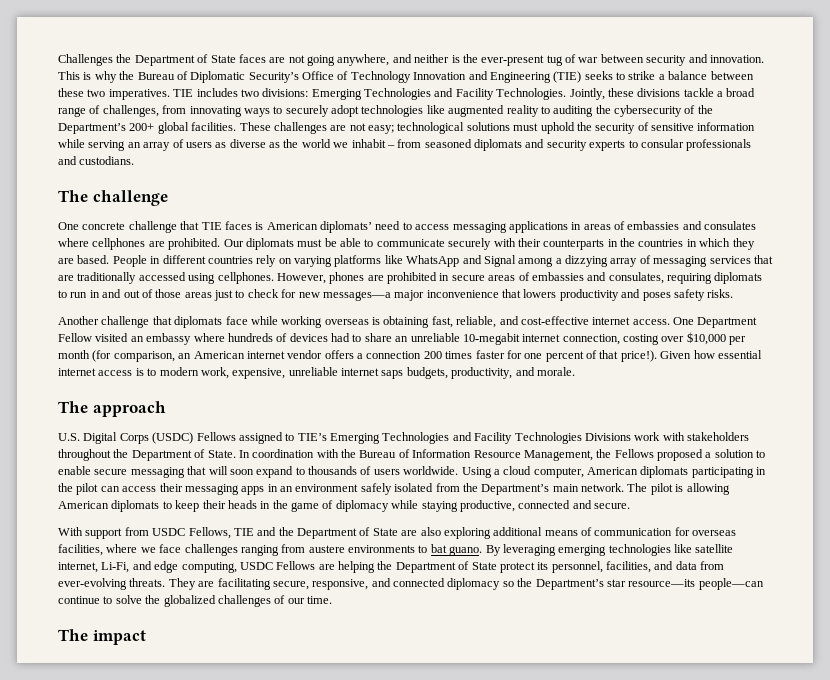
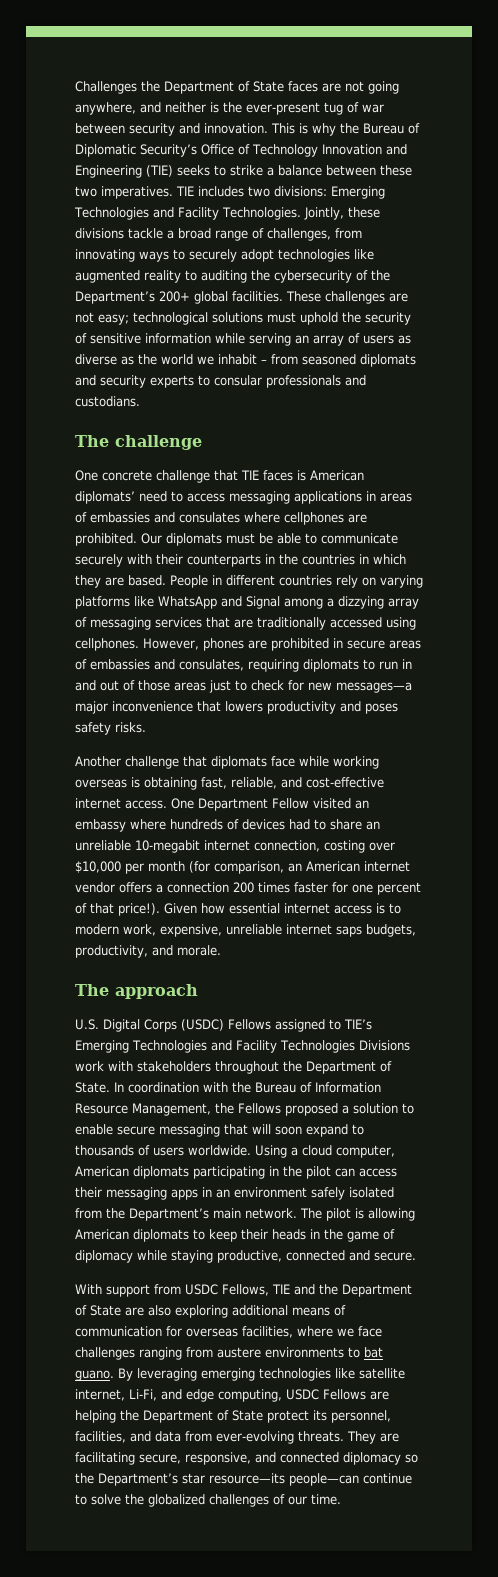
[58,629,146,645] // The impact -> (341, 1499) none

